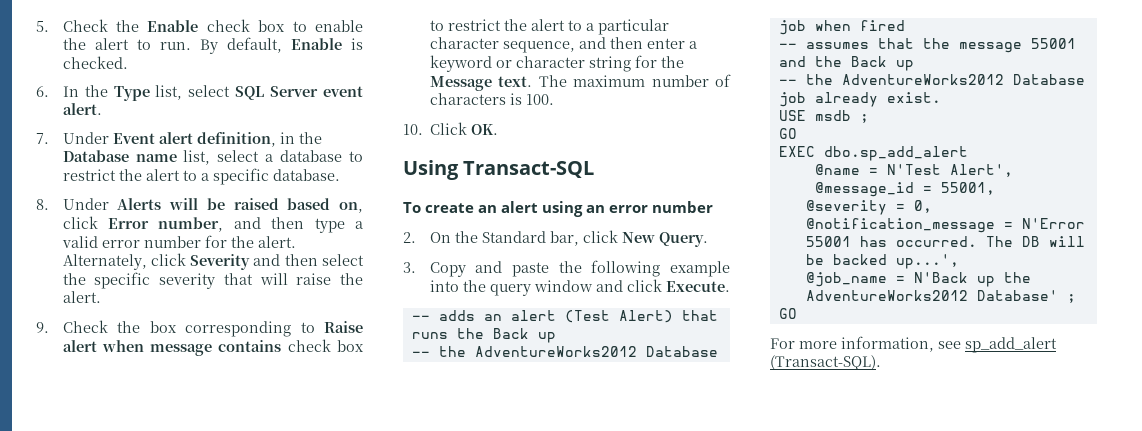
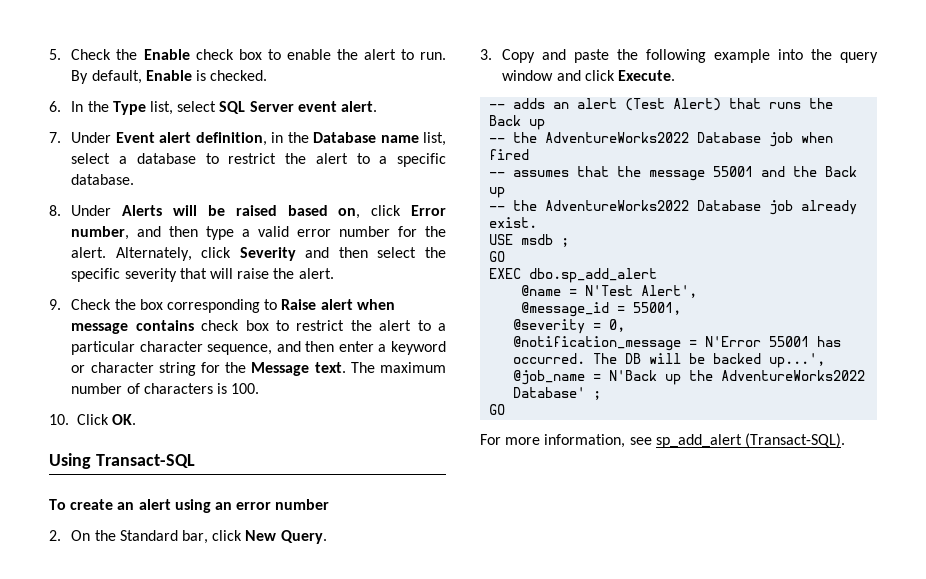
[474,346,637,357] AdventureWorks2012 -> [545,132,690,143] AdventureWorks2022
[841,74,1004,85] AdventureWorks2012 -> [545,200,690,211] AdventureWorks2022
[805,290,968,301] AdventureWorks2012 -> [721,370,866,381] AdventureWorks2022

